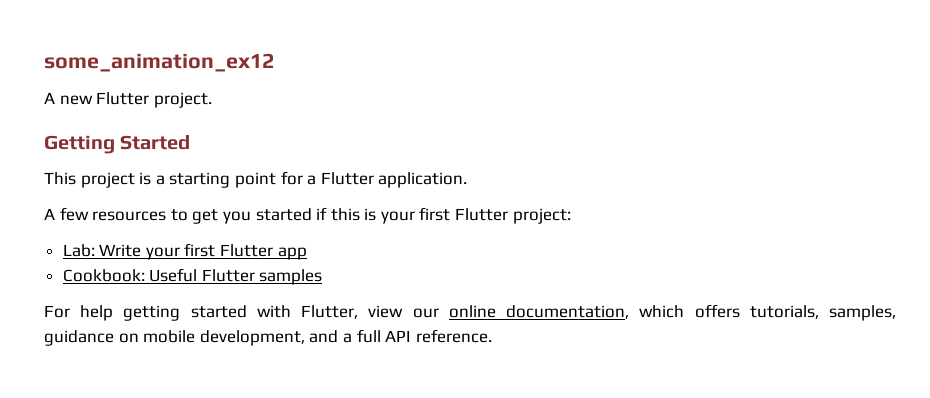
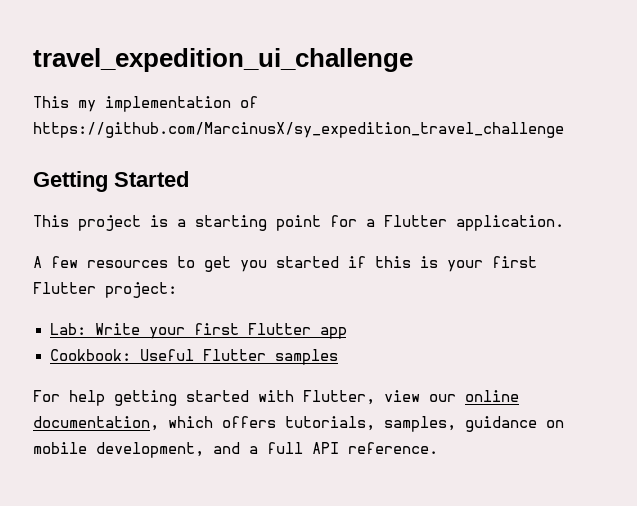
[44,53,274,72] [44,92,212,108] some_animation_ex12 // A new Flutter project. -> [33,48,413,72] [33,96,258,112] [33,122,564,138] travel_expedition_ui_challenge // This my implementation of https://github.com/MarcinusX/sy_expedition_travel_challenge

